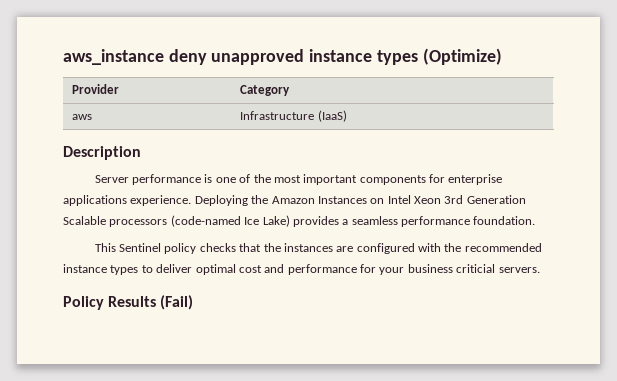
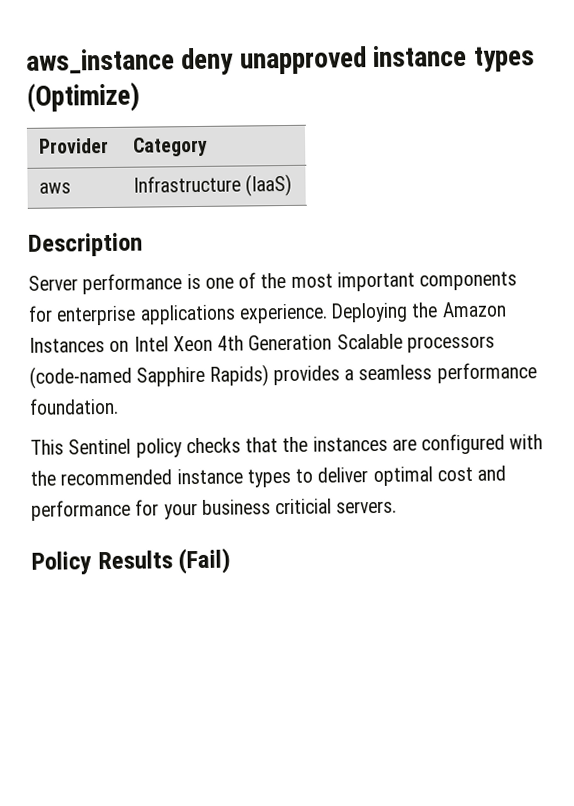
[444,195,464,204] 3rd -> [217,335,245,351] 4th
[244,215,290,227] Ice Lake) -> [136,364,269,387] Sapphire Rapids)

